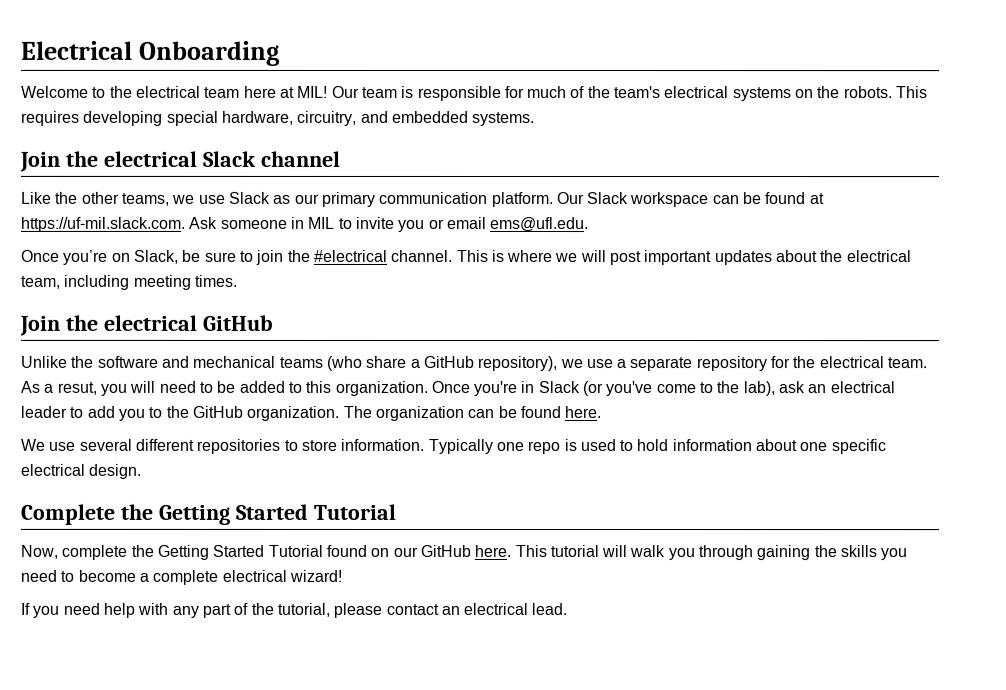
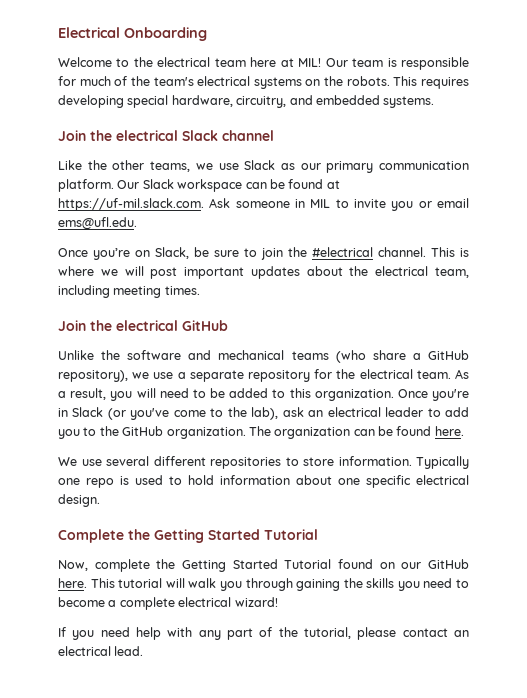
[56,381,97,395] resut, -> [70,388,107,400] result,

